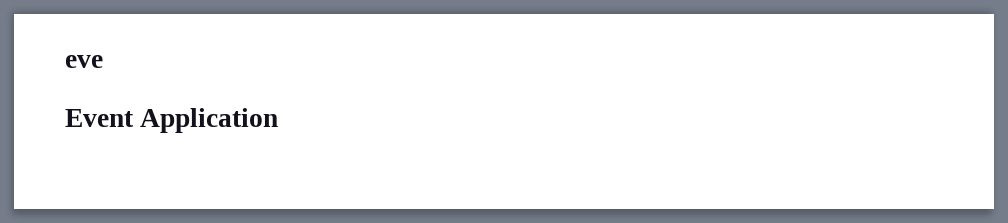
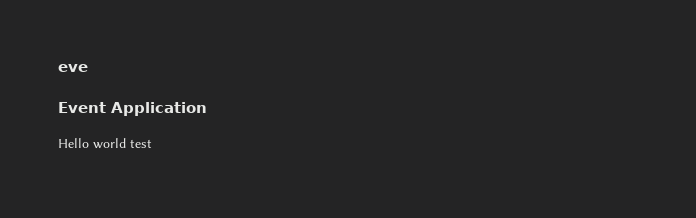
(279, 120) none -> [58,138,152,149] // Hello world test

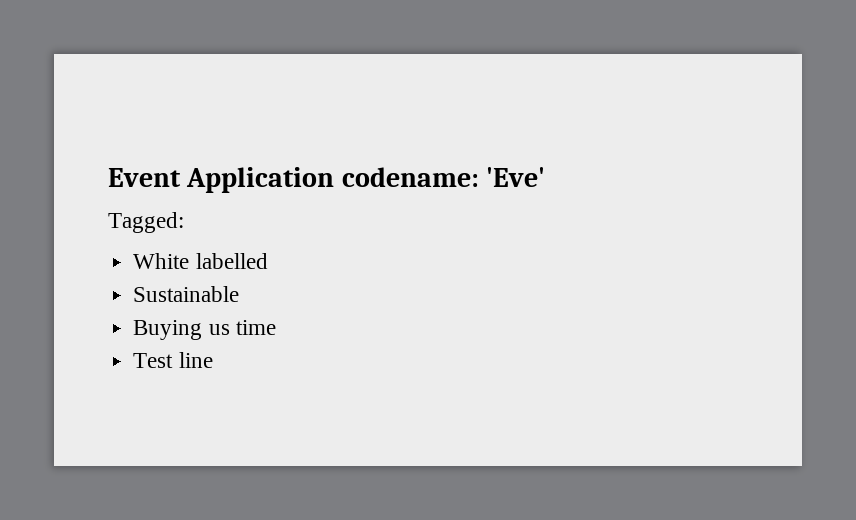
[58,64,88,72] eve // -> (108, 177) none
[58,138,152,149] // Hello world test -> [341,167,546,187] [108,212,184,233] [133,253,268,269] [133,286,240,302] [133,320,276,340] [133,352,213,368] codename: 'Eve' // Tagged: // White labelled // Sustainable // Buying us time // Test line

